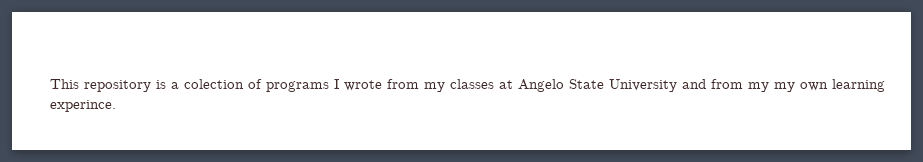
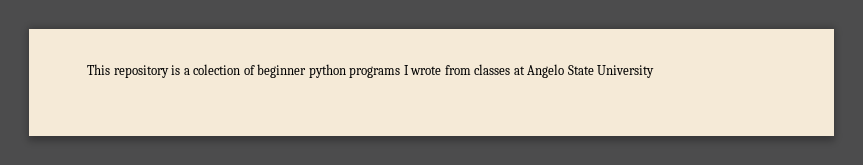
(262, 84) none -> [257,64,346,78] beginner python
[424,82,445,92] my -> (471, 70) none
[682,79,885,92] [50,100,116,112] and from my my own learning experince. -> (655, 71) none

